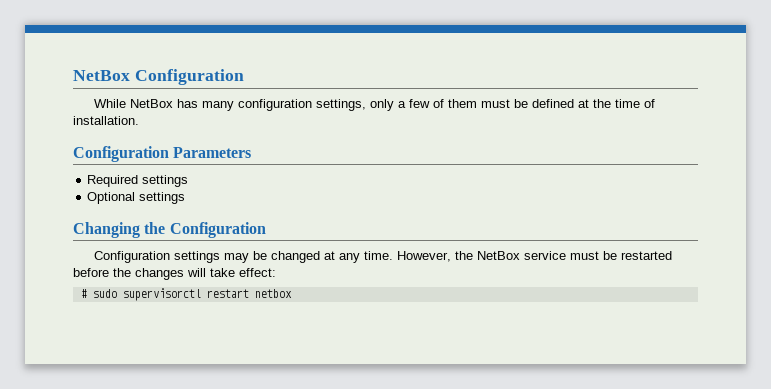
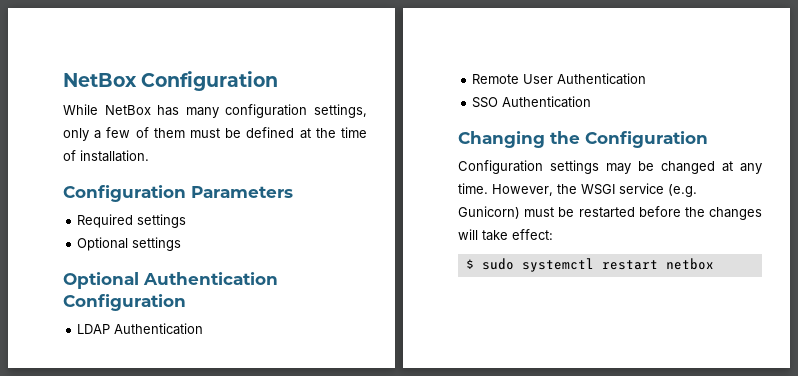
(186, 198) none -> [63,272,278,289] [63,294,186,311] [77,323,204,335] [472,73,647,85] [472,96,592,108] // Optional Authentication Configuration // LDAP Authentication // Remote User Authentication // SSO Authentication
[477,251,567,260] NetBox service -> [581,183,697,197] [458,206,520,219] WSGI service (e.g. Gunicorn)
[80,288,201,301] # sudo supervisorctl -> [465,258,594,272] $ sudo systemctl

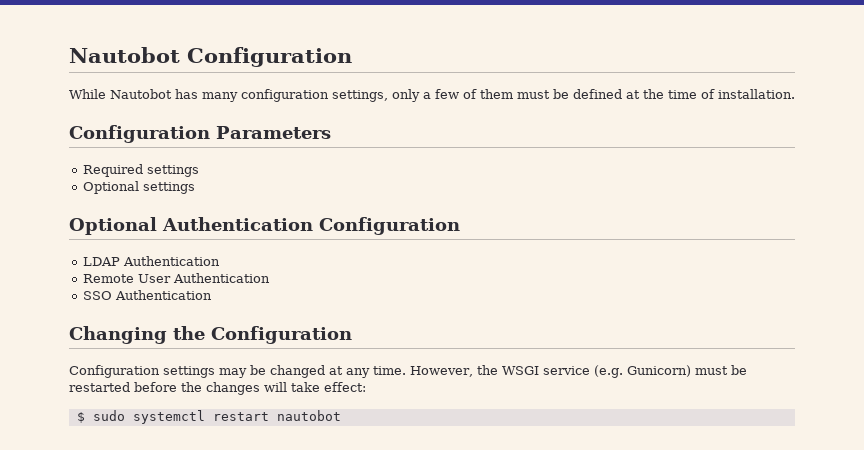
[63,73,137,87] NetBox -> [69,47,180,63] Nautobot
[104,105,151,115] NetBox -> [110,89,172,99] Nautobot
[665,258,714,270] netbox -> [276,410,341,421] nautobot

